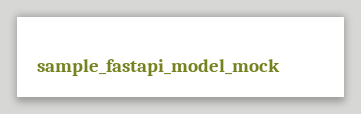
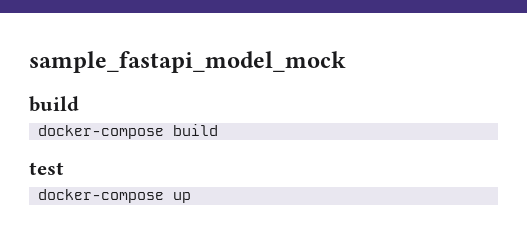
(280, 67) none -> [29,96,79,112] [38,124,219,139] [29,162,64,175] [38,189,192,203] // build // docker-compose build // test // docker-compose up

